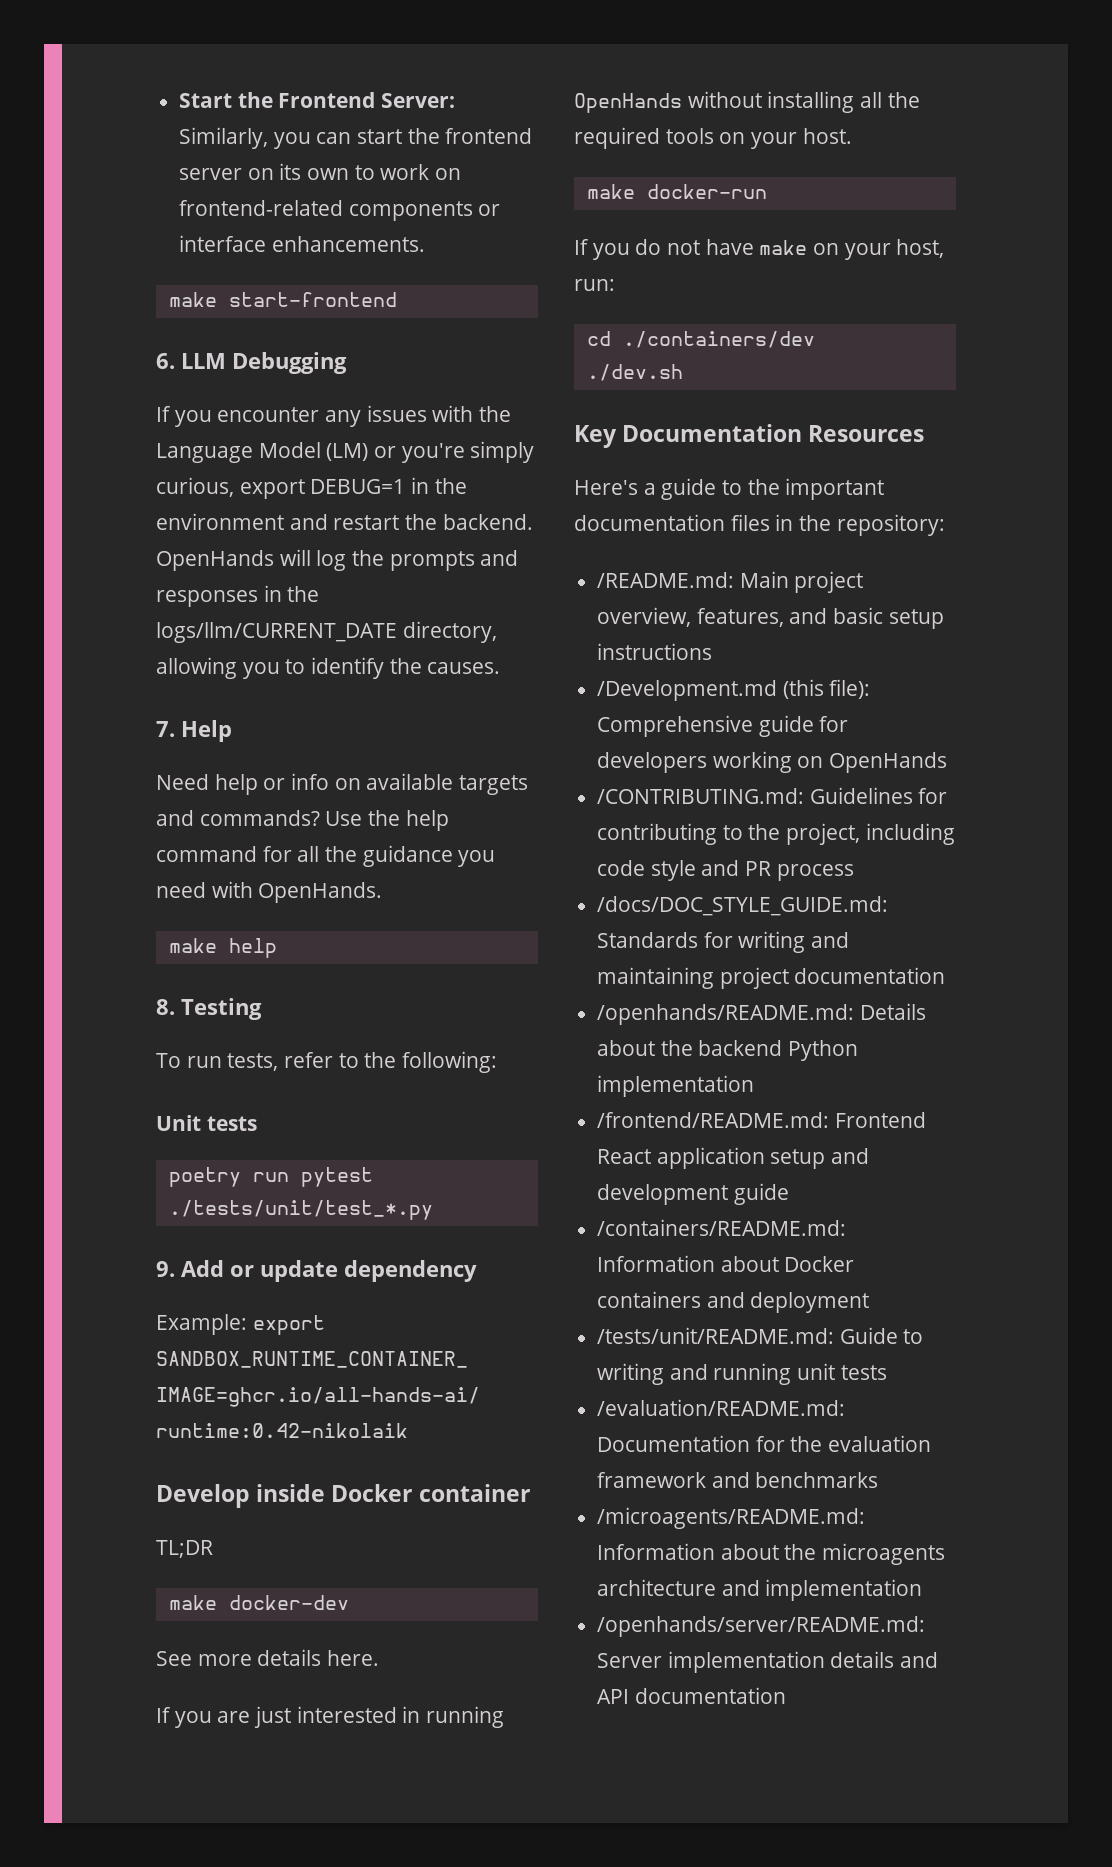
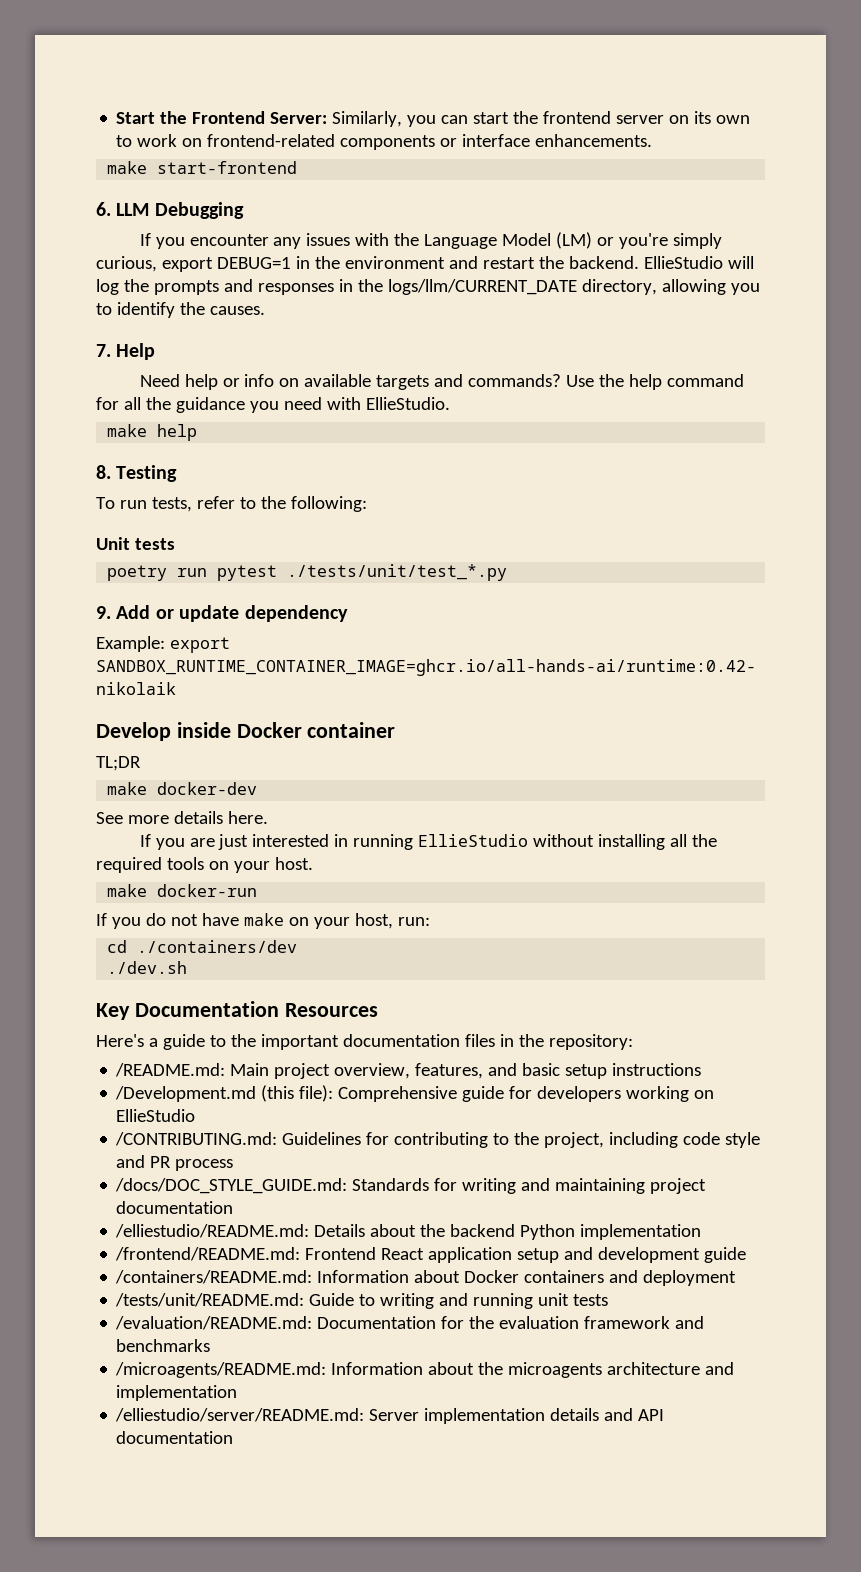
[156,550,274,571] OpenHands -> [643,256,723,269] EllieStudio
[258,882,383,903] OpenHands. -> [365,397,450,410] EllieStudio.
[574,93,682,113] OpenHands -> [418,834,529,847] EllieStudio
[829,752,948,773] OpenHands -> [116,1109,196,1122] EllieStudio
[597,1004,855,1025] /openhands/README.md: -> [115,1224,310,1238] /elliestudio/README.md:
[597,1616,926,1637] /openhands/server/README.md: -> [115,1408,365,1422] /elliestudio/server/README.md:

